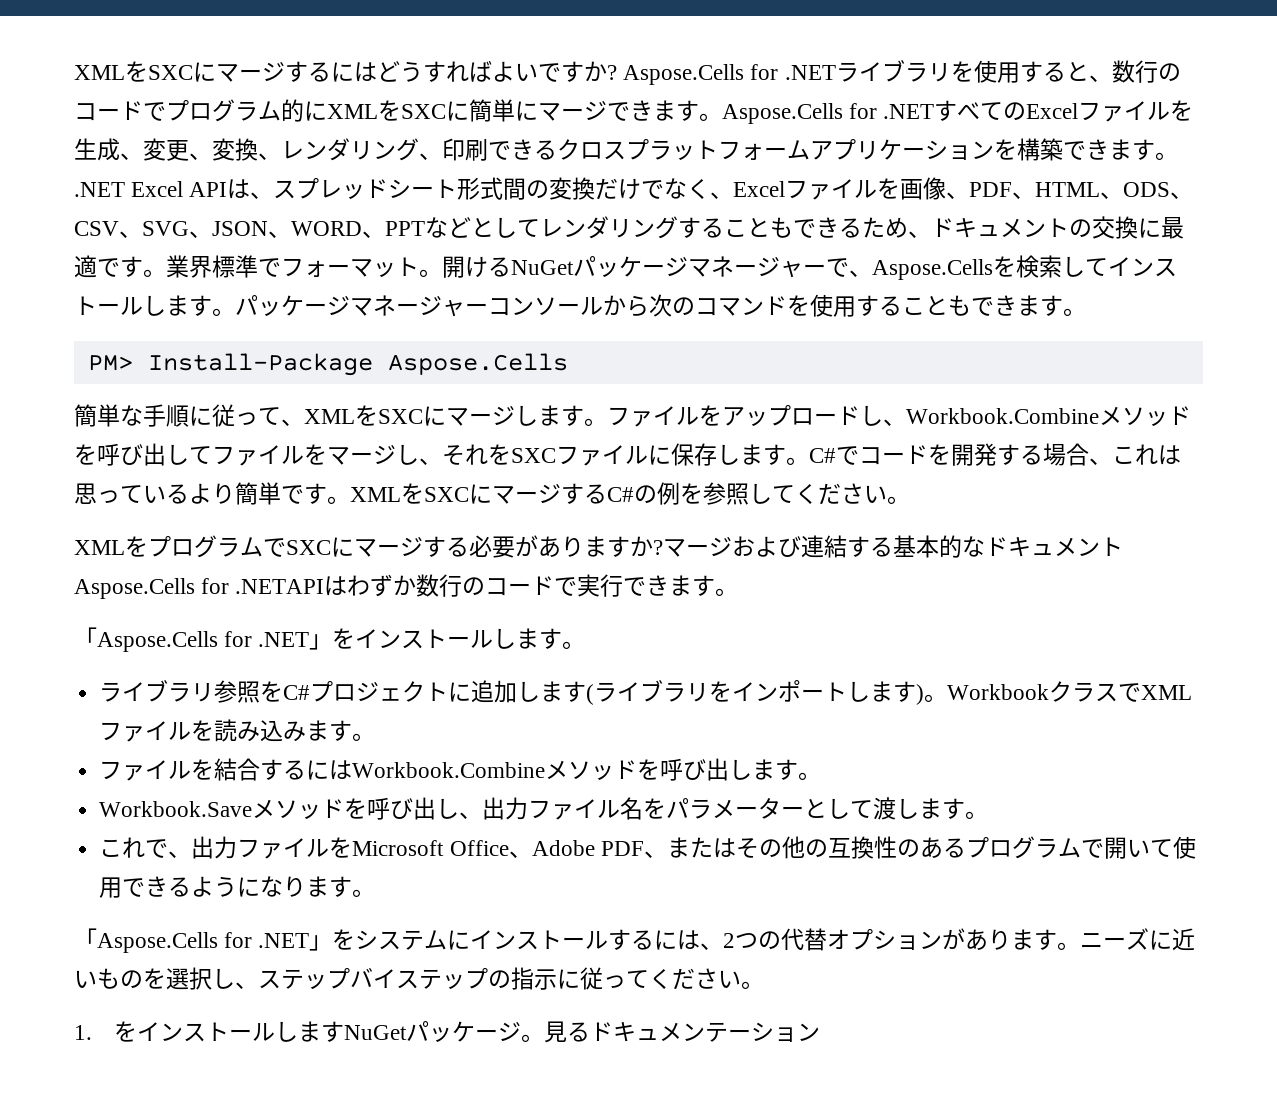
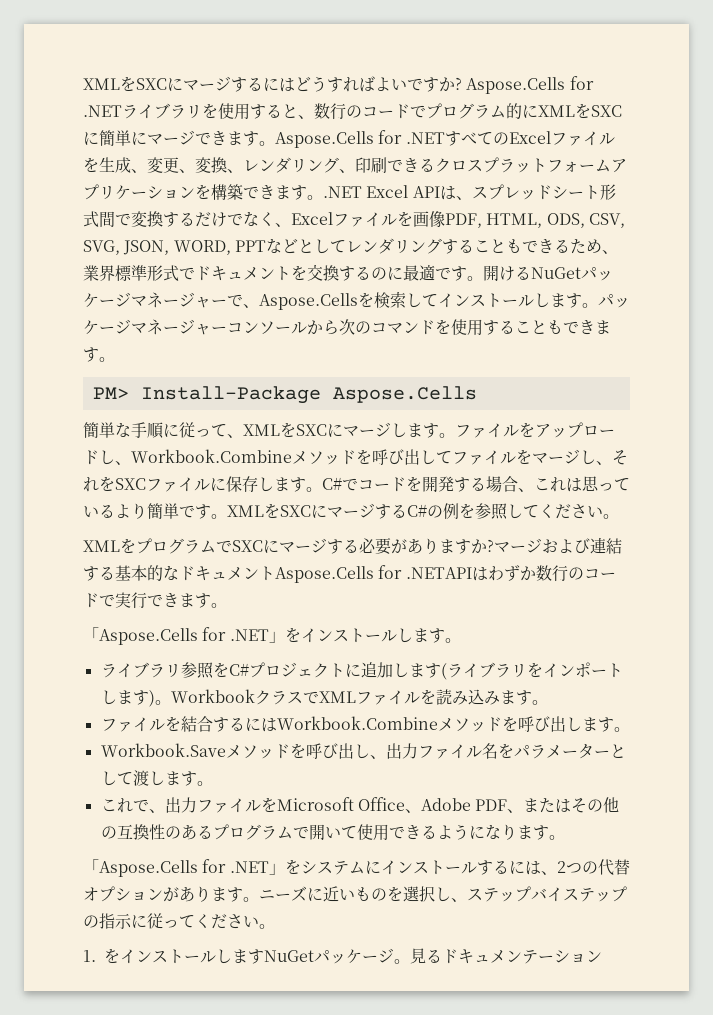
[526,177,596,200] の変換 -> [115,211,195,227] で変換する
[946,182,1194,199] [74,221,385,238] 、PDF、HTML、ODS、CSV、SVG、JSON、WORD、 -> [445,213,625,228] [83,240,231,255] PDF, HTML, ODS, CSV, SVG, JSON, WORD,
[931,216,1184,239] [74,255,419,278] ドキュメントの交換に最適です。業界標準でフォーマット -> [83,264,467,281] 業界標準形式でドキュメントを交換するのに最適です

